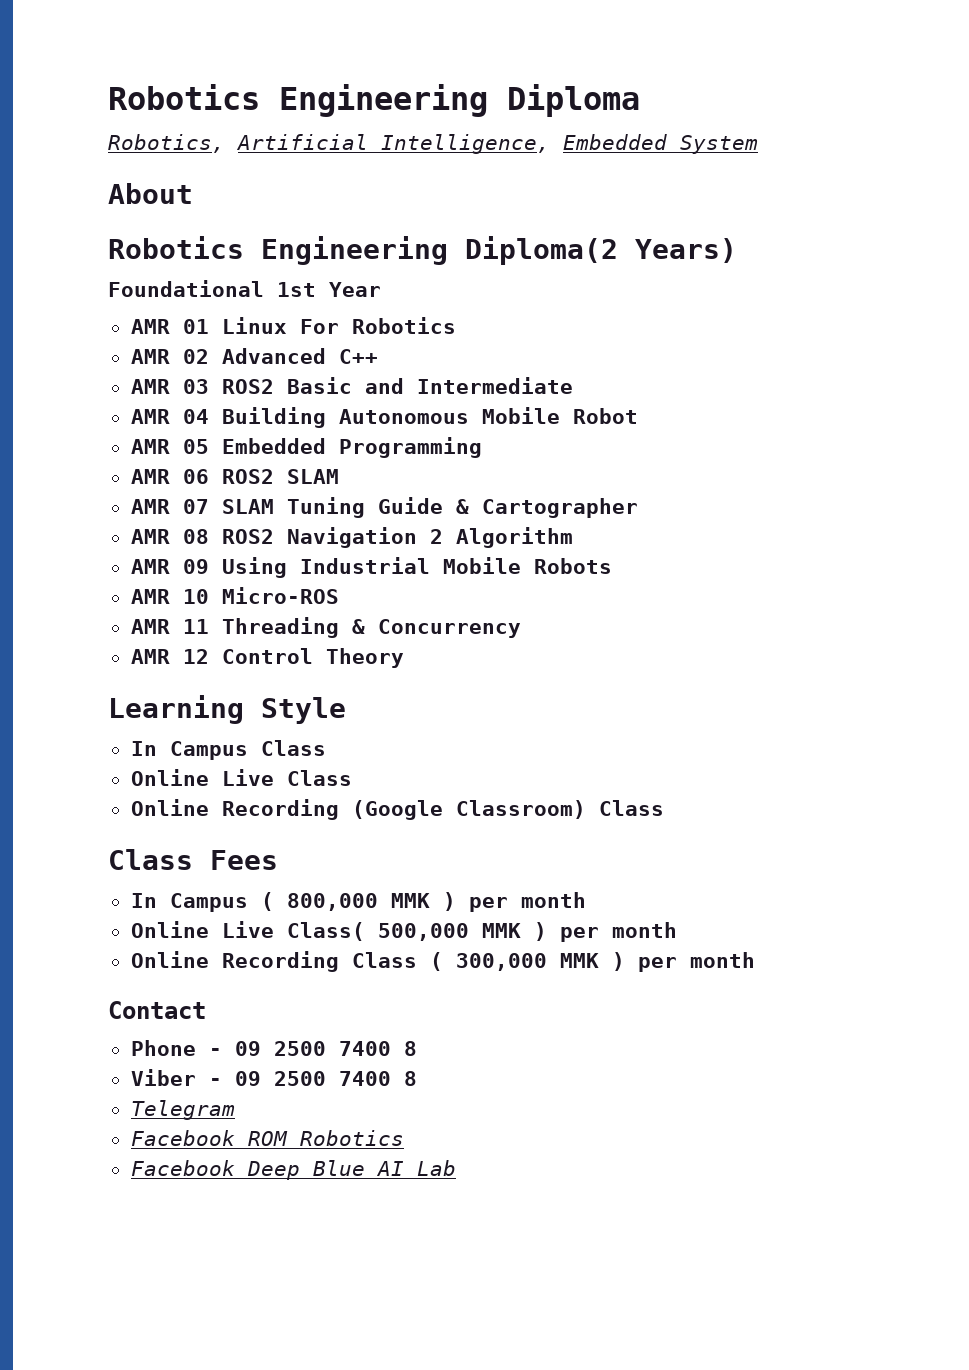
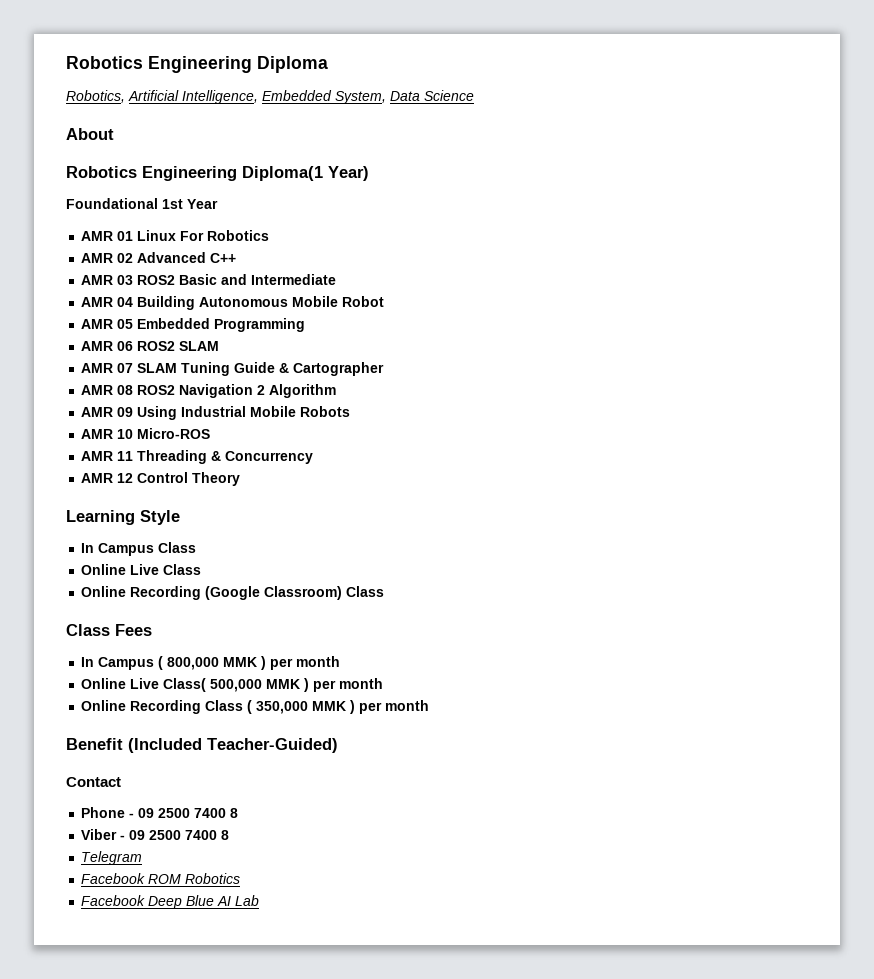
[680,135,758,154] System -> [335,90,474,104] System, Data Science
[465,236,737,265] Diploma(2 Years) -> [242,166,369,181] Diploma(1 Year)
[455,952,755,972] 300,000 MMK ) per month -> [256,700,430,714] [66,738,338,753] 350,000 MMK ) per month // Benefit (Included Teacher-Guided)

